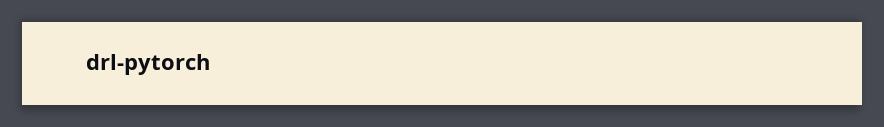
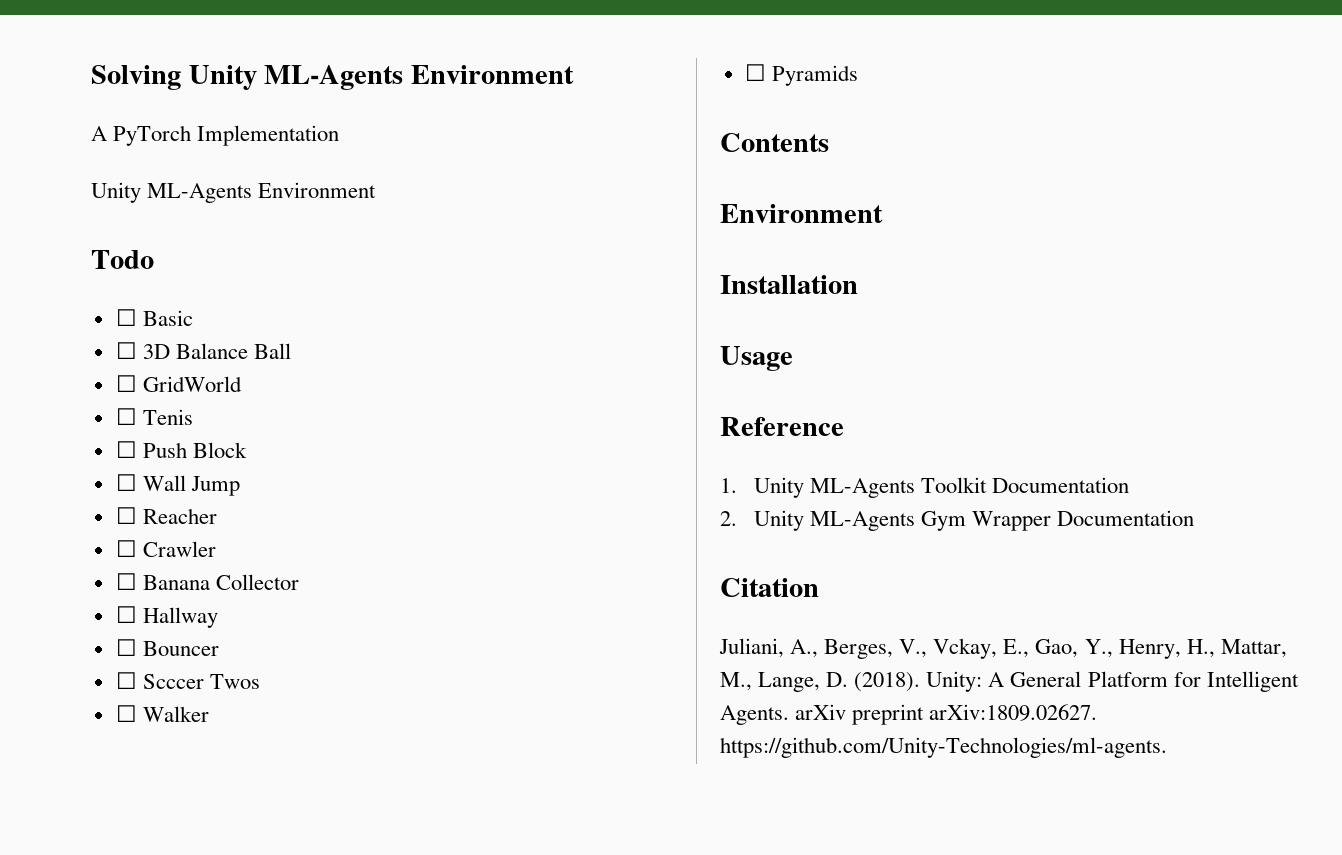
[86,54,210,75] drl-pytorch -> [91,65,575,90] [91,125,340,146] [91,182,377,203] [91,250,154,269] [115,309,193,326] [115,342,291,359] [115,375,242,392] [115,408,193,425] [115,441,247,458] [115,474,240,496] [115,507,217,524] [115,540,216,557] [115,573,299,590] [115,606,218,628] [115,639,219,656] [115,672,260,689] [115,705,209,722] [744,64,858,86] [720,133,829,152] [720,204,883,223] [720,275,858,294] [720,346,793,371] [720,417,844,436] [720,477,1129,498] [720,510,1194,531] [720,578,819,597] [719,638,1287,659] [720,671,1299,692] [720,704,1098,725] [720,737,1167,758] Solving Unity ML-Agents Environment // A PyTorch Implementation // Unity ML-Agents Environment // Todo // ☐ Basic // ☐ 3D Balance Ball // ☐ GridWorld // ☐ Tenis // ☐ Push Block // ☐ Wall Jump // ☐ Reacher // ☐ Crawler // ☐ Banana Collector // ☐ Hallway // ☐ Bouncer // ☐ Scccer Twos // ☐ Walker // ☐ Pyramids // Contents // Environment // Installation // Usage // Reference // 1. Unity ML-Agents Toolkit Documentation // 2. Unity ML-Agents Gym Wrapper Documentation // Citation // Juliani, A., Berges, V., Vckay, E., Gao, Y., Henry, H., Mattar, M., Lange, D. (2018). Unity: A General Platform for Intelligent Agents. arXiv preprint arXiv:1809.02627. https://github.com/Unity-Technologies/ml-agents.

